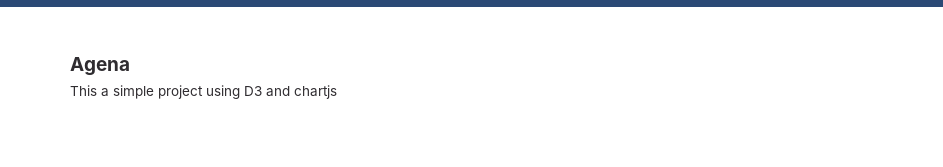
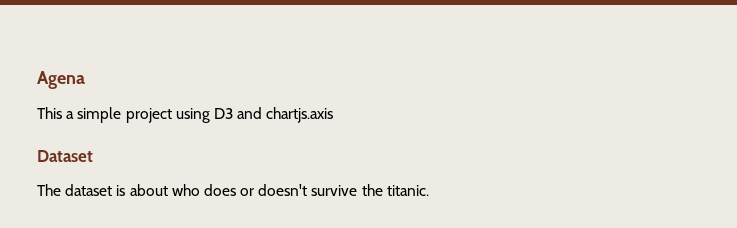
[294,85,337,99] chartjs -> [266,107,334,123] [37,150,93,162] [37,184,429,196] chartjs.axis // Dataset // The dataset is about who does or doesn't survive the titanic.

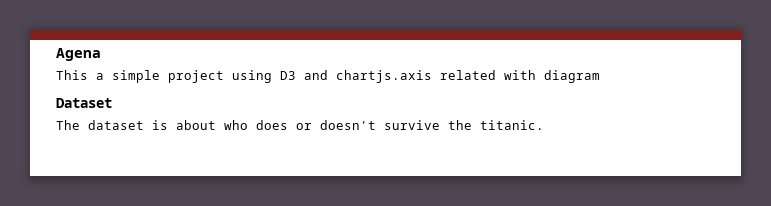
(334, 115) none -> [440,70,600,83] related with diagram

